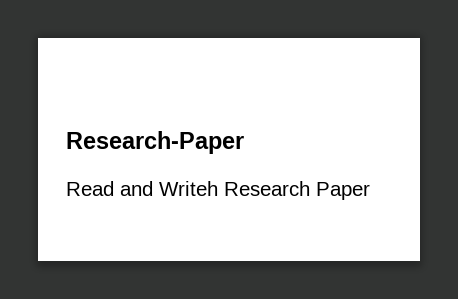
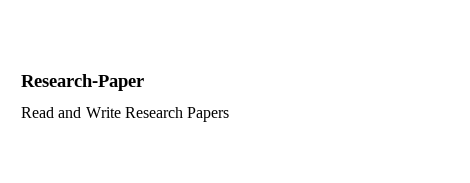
[159,181,370,200] Writeh Research Paper -> [85,107,230,122] Write Research Papers

